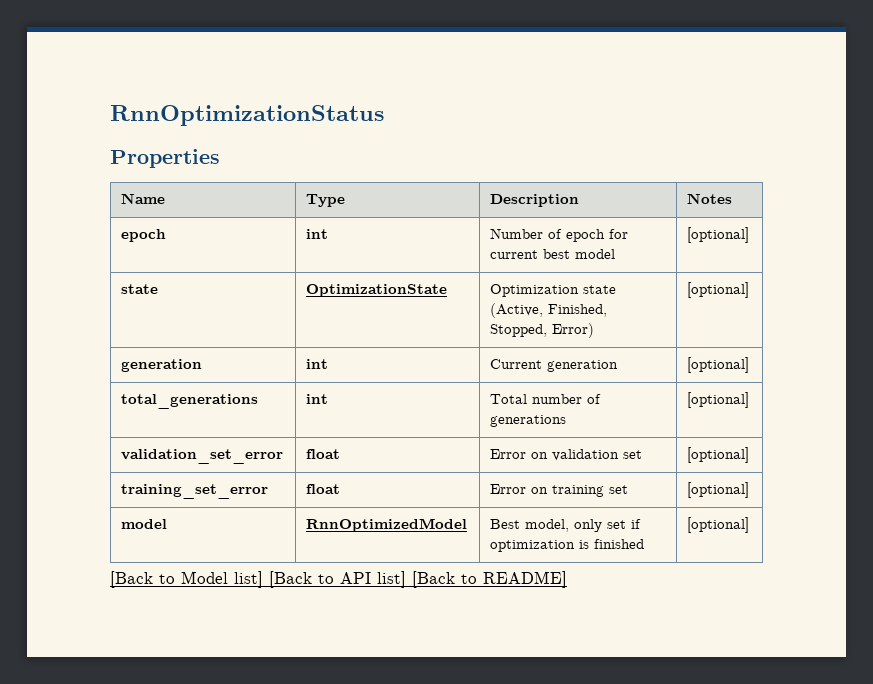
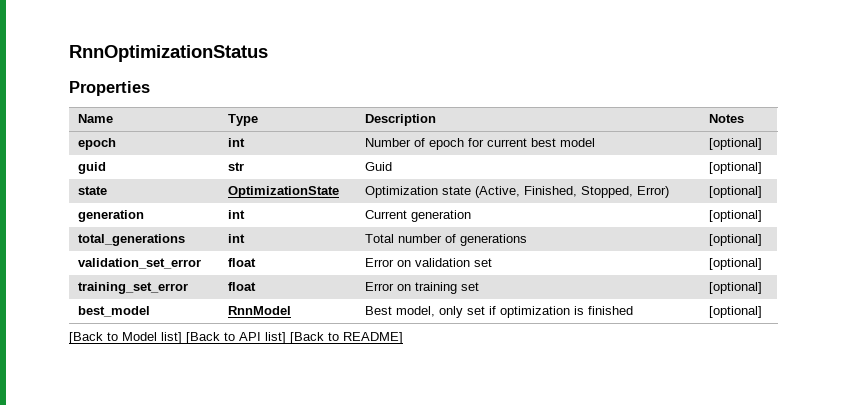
(750, 235) none -> [78,162,107,174] [228,162,245,171] [365,162,393,171] [709,162,763,174] // guid | str | Guid | [optional]
[121,519,168,529] [306,518,468,532] model | RnnOptimizedModel -> [78,306,151,317] [228,306,292,315] best_model | RnnModel

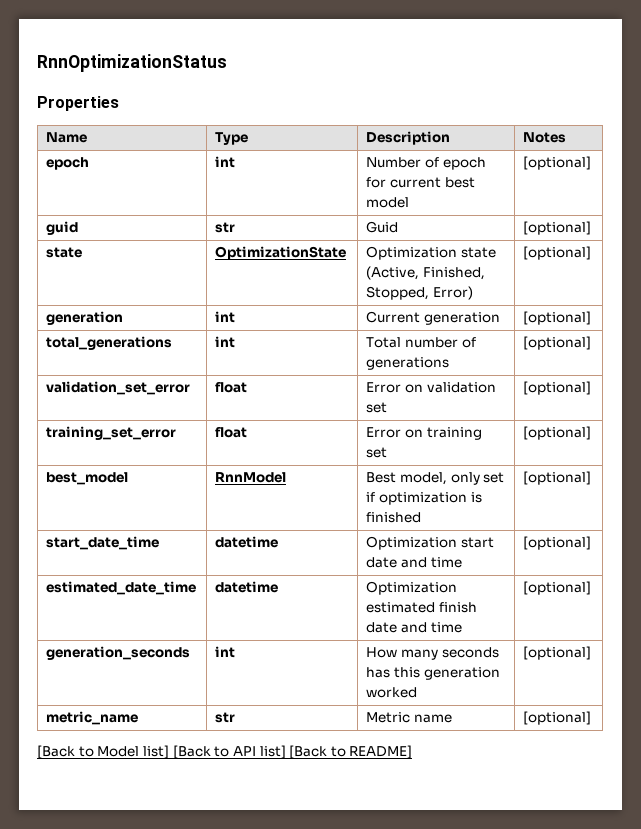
(763, 312) none -> [46,536,160,550] [215,536,279,548] [366,536,494,550] [366,557,462,568] [523,536,592,550] [46,581,197,595] [215,581,279,593] [366,581,458,595] [366,602,477,613] [366,622,462,633] [523,581,592,595] [46,646,191,660] [215,646,236,658] [366,647,499,660] [366,667,500,680] [366,687,418,698] [523,646,592,660] [46,711,139,725] [215,712,236,723] [366,712,452,723] [523,711,592,725] // start_date_time | datetime | Optimization start date and time | [optional] // estimated_date_time | datetime | Optimization estimated finish date and time | [optional] // generation_seconds | int | How many seconds has this generation worked | [optional] // metric_name | str | Metric name | [optional]

